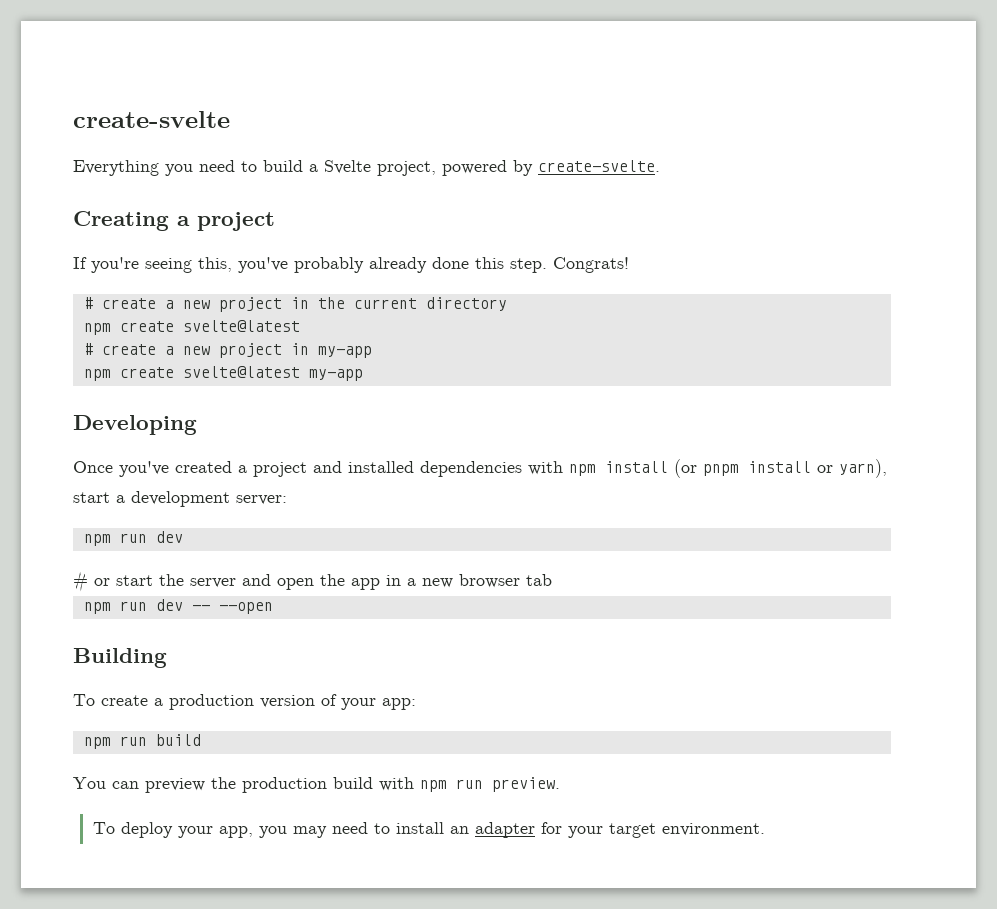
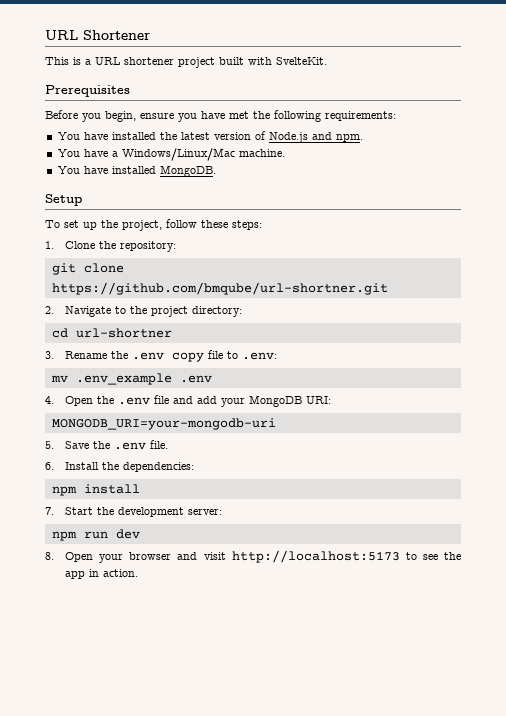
[73,111,230,128] [73,160,660,176] [73,211,275,231] [73,257,629,273] [83,297,507,312] [83,320,300,335] [83,343,372,358] [83,366,363,381] [73,415,197,435] [73,459,887,478] [73,492,125,503] create-svelte // Everything you need to build a Svelte project, powered by create-svelte. // Creating a project // If you're seeing this, you've probably already done this step. Congrats! // # create a new project in the current directory // npm create svelte@latest // # create a new project in my-app // npm create svelte@latest my-app // Developing // Once you've created a project and installed dependencies with npm install (or pnpm install or yarn), start a -> [45,30,150,40] [45,57,327,68] [45,85,130,97] [45,110,396,122] [57,131,363,143] [57,148,285,161] [57,165,216,177] [45,194,82,206] [45,219,262,231] [45,241,177,252] [51,263,124,275] [51,282,388,295] [45,306,243,317] [51,328,172,338] [45,350,278,362] [50,373,212,385] [45,395,332,407] [51,418,276,430] [45,440,169,450] [45,462,195,472] [51,484,140,496] [45,507,115,515] URL Shortener // This is a URL shortener project built with SvelteKit. // Prerequisites // Before you begin, ensure you have met the following requirements: // You have installed the latest version of Node.js and npm. // You have a Windows/Linux/Mac machine. // You have installed MongoDB. // Setup // To set up the project, follow these steps: // 1. Clone the repository: // git clone https://github.com/bmqube/url-shortner.git // 2. Navigate to the project directory: // cd url-shortner // 3. Rename the .env copy file to .env: // mv .env_example .env // 4. Open the .env file and add your MongoDB URI: // MONGODB_URI=your-mongodb-uri // 5. Save the .env file. // 6. Install the dependencies: // npm install // 7. Start the
[73,571,552,592] [83,599,273,614] [73,648,167,668] [73,694,416,710] [83,734,201,749] [73,777,560,793] [92,822,765,838] # or start the server and open the app in a new browser tab // npm run dev -- --open // Building // To create a production version of your app: // npm run build // You can preview the production build with npm run preview. // To deploy your app, you may need to install an adapter for your target environment. -> [45,550,462,563] [65,569,139,579] 8. Open your browser and visit http://localhost:5173 to see the app in action.

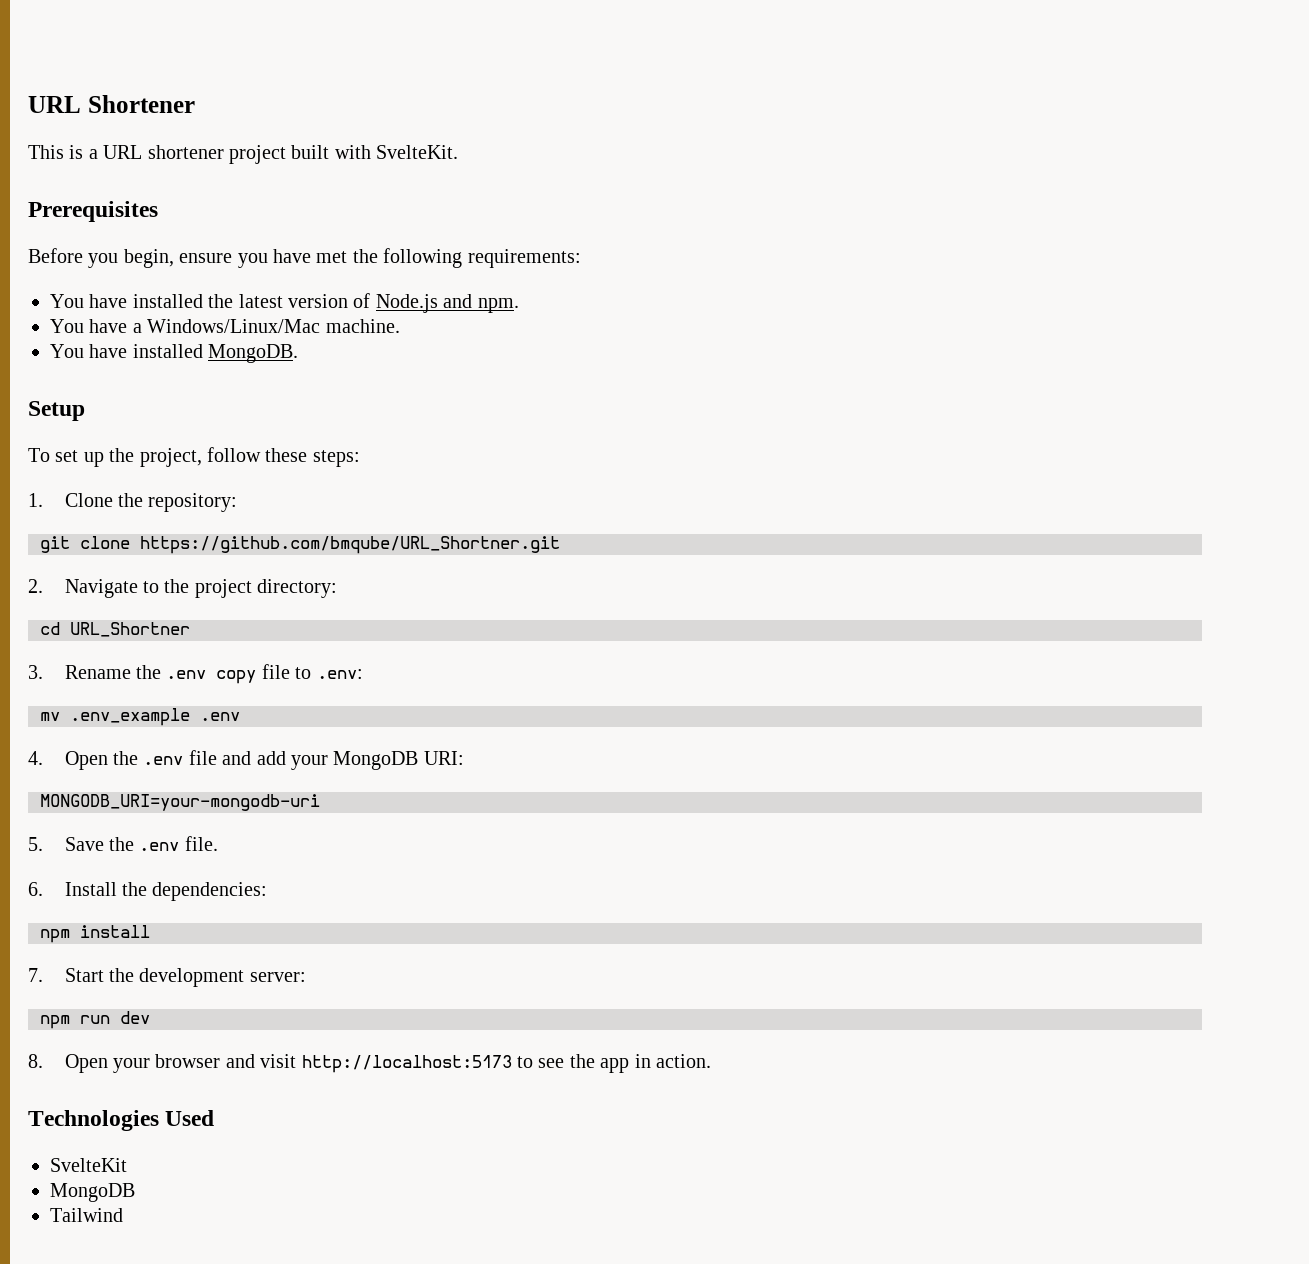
[51,282,388,295] https://github.com/bmqube/url-shortner.git -> [140,536,560,554] https://github.com/bmqube/URL_Shortner.git
[75,328,172,338] url-shortner -> [70,622,190,637] URL_Shortner
(139, 573) none -> [28,1110,215,1131] [50,1158,127,1172] [50,1183,135,1202] [50,1208,123,1222] // Technologies Used // SvelteKit // MongoDB // Tailwind

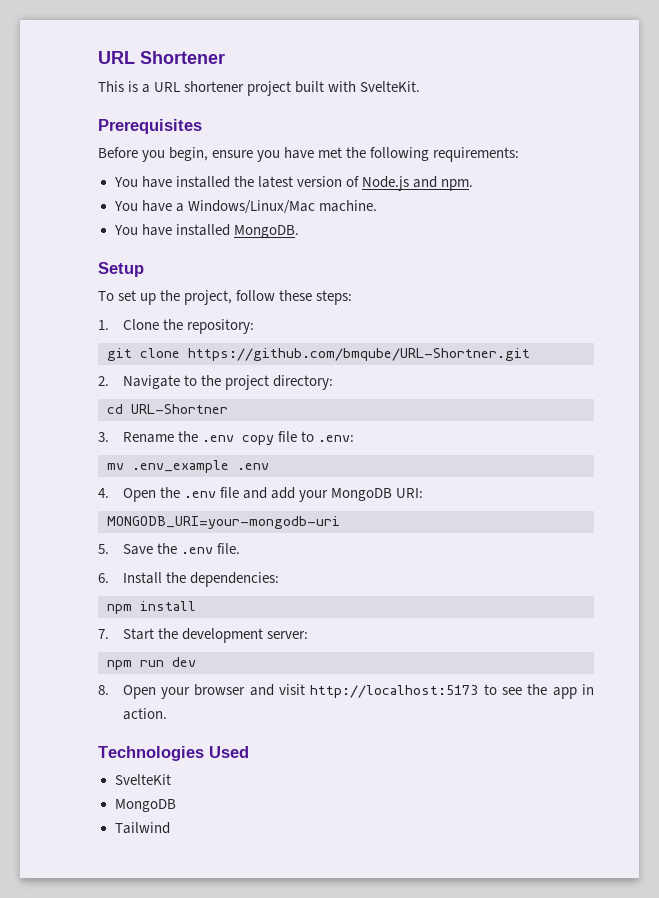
[140,536,560,554] https://github.com/bmqube/URL_Shortner.git -> [188,348,530,361] https://github.com/bmqube/URL-Shortner.git
[70,622,190,637] URL_Shortner -> [131,404,228,414] URL-Shortner

